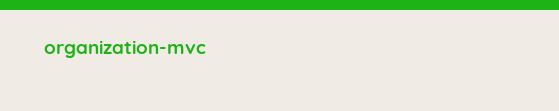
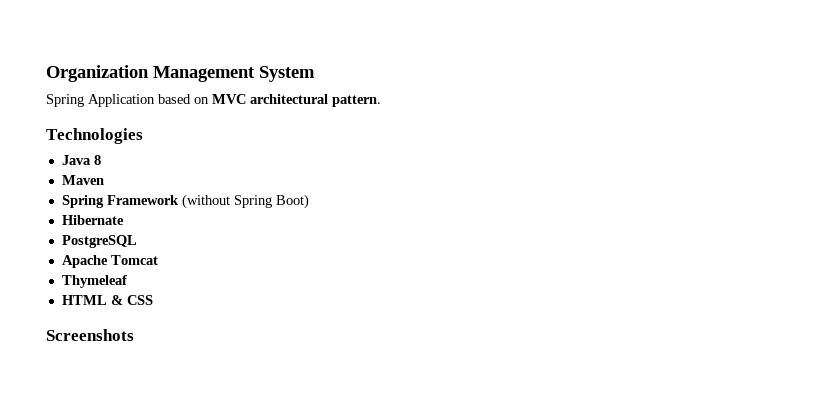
[44,40,206,58] organization-mvc -> [46,65,315,82] [46,94,381,107] [46,128,143,144] [61,155,101,165] [61,175,104,185] [61,194,309,209] [61,215,124,225] [61,235,137,248] [61,255,158,268] [61,275,127,288] [61,295,153,305] [46,329,134,341] Organization Management System // Spring Application based on MVC architectural pattern. // Technologies // Java 8 // Maven // Spring Framework (without Spring Boot) // Hibernate // PostgreSQL // Apache Tomcat // Thymeleaf // HTML & CSS // Screenshots

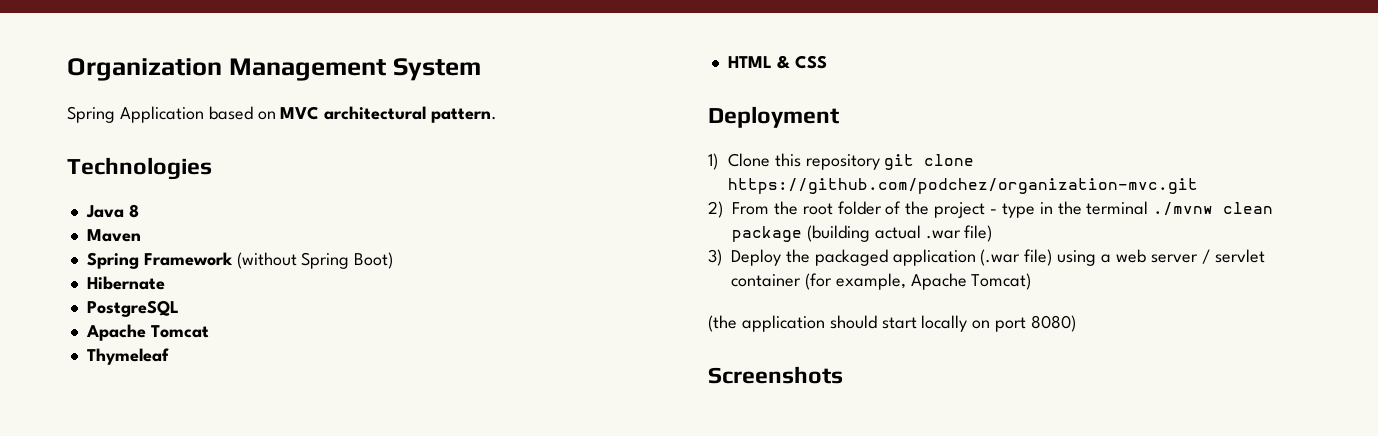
(153, 300) none -> [708,106,839,128] [708,153,975,170] [727,178,1198,194] [708,201,1274,218] [732,225,993,242] [708,249,1266,266] [731,273,1032,290] [708,315,1077,332] // Deployment // 1) Clone this repository git clone https://github.com/podchez/organization-mvc.git // 2) From the root folder of the project - type in the terminal ./mvnw clean package (building actual .war file) // 3) Deploy the packaged application (.war file) using a web server / servlet container (for example, Apache Tomcat) // (the application should start locally on port 8080)

